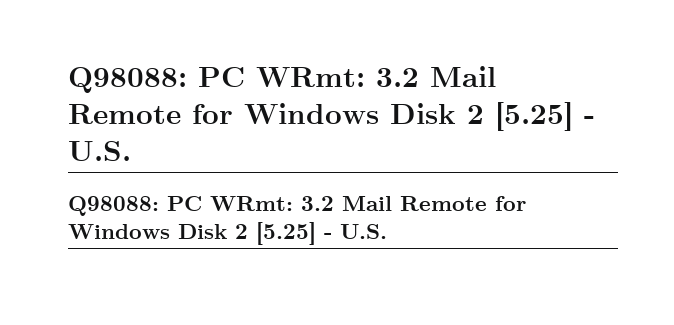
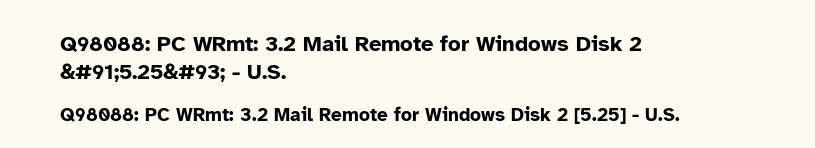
[495,102,573,131] [5.25] -> [60,63,225,82] &#91;5.25&#93;

